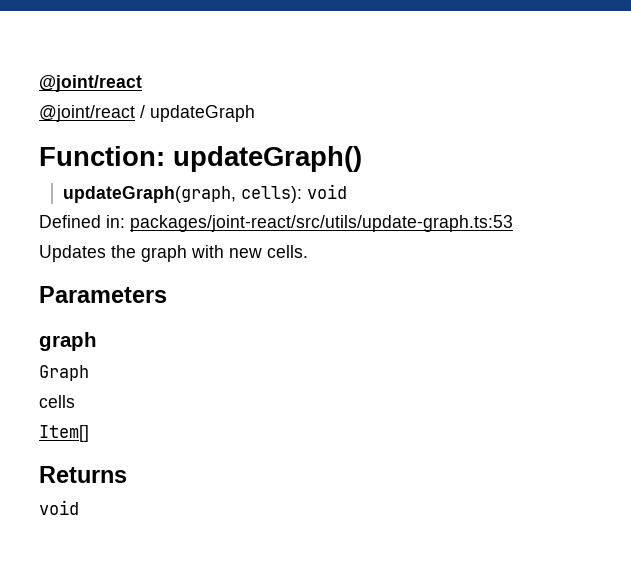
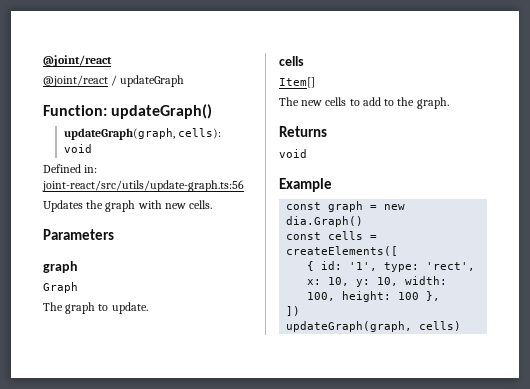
[130,215,513,232] packages/joint-react/src/utils/update-graph.ts:53 -> [42,180,244,192] joint-react/src/utils/update-graph.ts:56
[39,395,75,408] [39,425,89,442] [39,466,127,483] [39,500,79,515] cells // Item[] // Returns // void -> [43,302,148,314] [279,56,304,66] [279,77,315,88] [279,97,449,109] [279,126,327,137] [279,149,307,158] [279,178,332,192] [286,201,406,212] [286,216,364,227] [286,231,378,240] [286,246,399,256] [307,261,476,272] [307,276,448,287] [307,291,441,302] [286,306,301,316] [286,321,462,332] The graph to update. // cells // Item[] // The new cells to add to the graph. // Returns // void // Example // const graph = new dia.Graph() // const cells = createElements([ // { id: '1', type: 'rect', x: 10, y: 10, width: 100, height: 100 }, // ]) // updateGraph(graph, cells)

